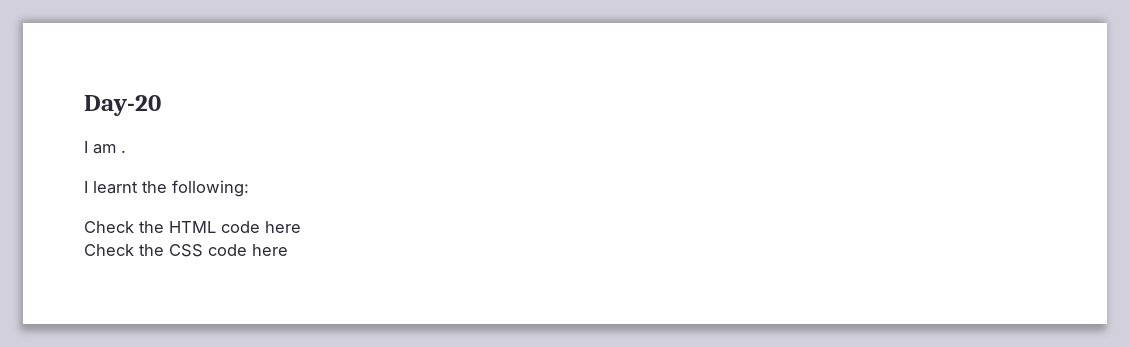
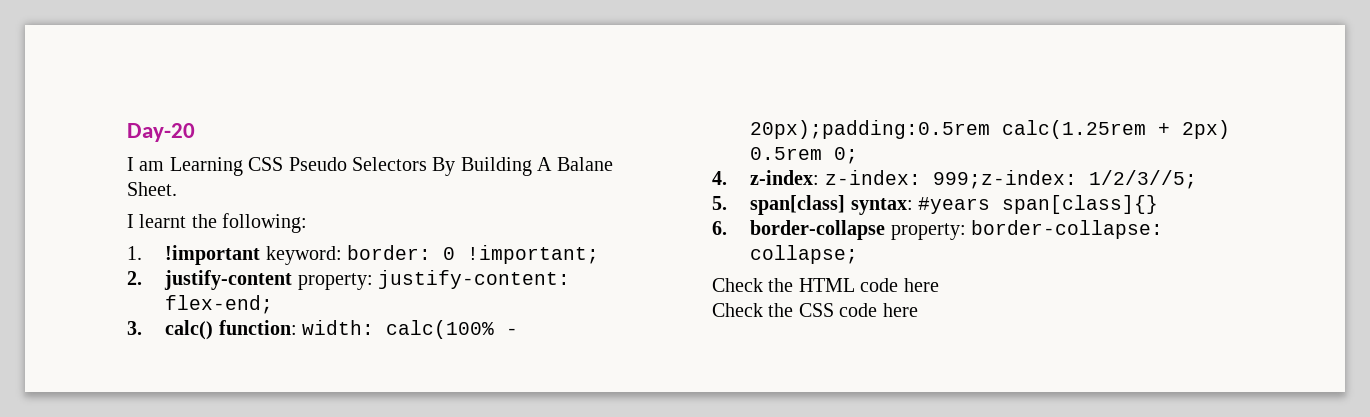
[121,150,126,153] [84,180,249,197] . // I learnt the following: -> [169,157,613,176] [127,182,177,196] [127,213,308,233] [127,245,600,265] [127,270,571,290] [165,295,274,314] [127,320,519,340] [750,120,1231,139] [750,147,859,164] [712,170,1197,189] [712,195,1159,215] [712,220,1164,240] [750,245,859,264] Learning CSS Pseudo Selectors By Building A Balane Sheet. // I learnt the following: // 1. !important keyword: border: 0 !important; // 2. justify-content property: justify-content: flex-end; // 3. calc() function: width: calc(100% - 20px);padding:0.5rem calc(1.25rem + 2px) 0.5rem 0; // 4. z-index: z-index: 999;z-index: 1/2/3//5; // 5. span[class] syntax: #years span[class]{} // 6. border-collapse property: border-collapse: collapse;

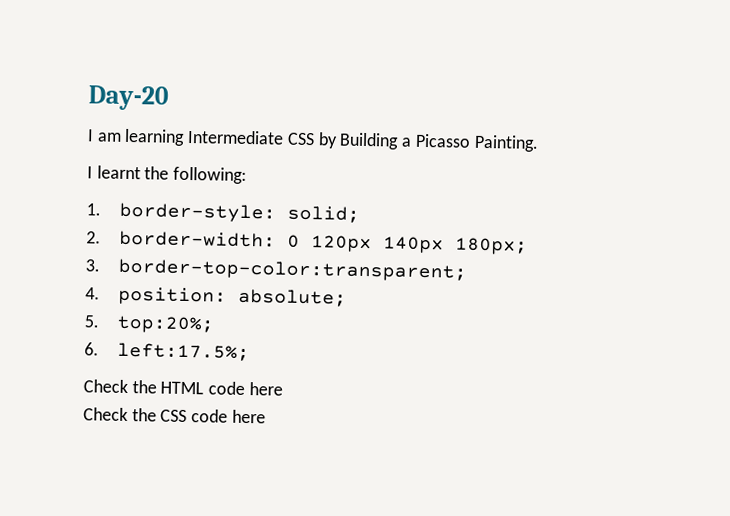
[169,157,613,176] [127,182,177,196] Learning CSS Pseudo Selectors By Building A Balane Sheet. -> [124,128,539,152] learning Intermediate CSS by Building a Picasso Painting.
[165,245,600,265] [127,270,571,290] [165,295,274,314] [127,320,519,340] [750,120,1231,139] [750,147,859,164] [712,170,1197,189] [712,195,1159,215] [712,220,1164,240] [750,245,859,264] !important keyword: border: 0 !important; // 2. justify-content property: justify-content: flex-end; // 3. calc() function: width: calc(100% - 20px);padding:0.5rem calc(1.25rem + 2px) 0.5rem 0; // 4. z-index: z-index: 999;z-index: 1/2/3//5; // 5. span[class] syntax: #years span[class]{} // 6. border-collapse property: border-collapse: collapse; -> [119,202,361,223] [86,230,529,255] [85,258,468,282] [85,286,348,307] [84,315,215,334] [84,342,251,362] border-style: solid; // 2. border-width: 0 120px 140px 180px; // 3. border-top-color:transparent; // 4. position: absolute; // 5. top:20%; // 6. left:17.5%;

